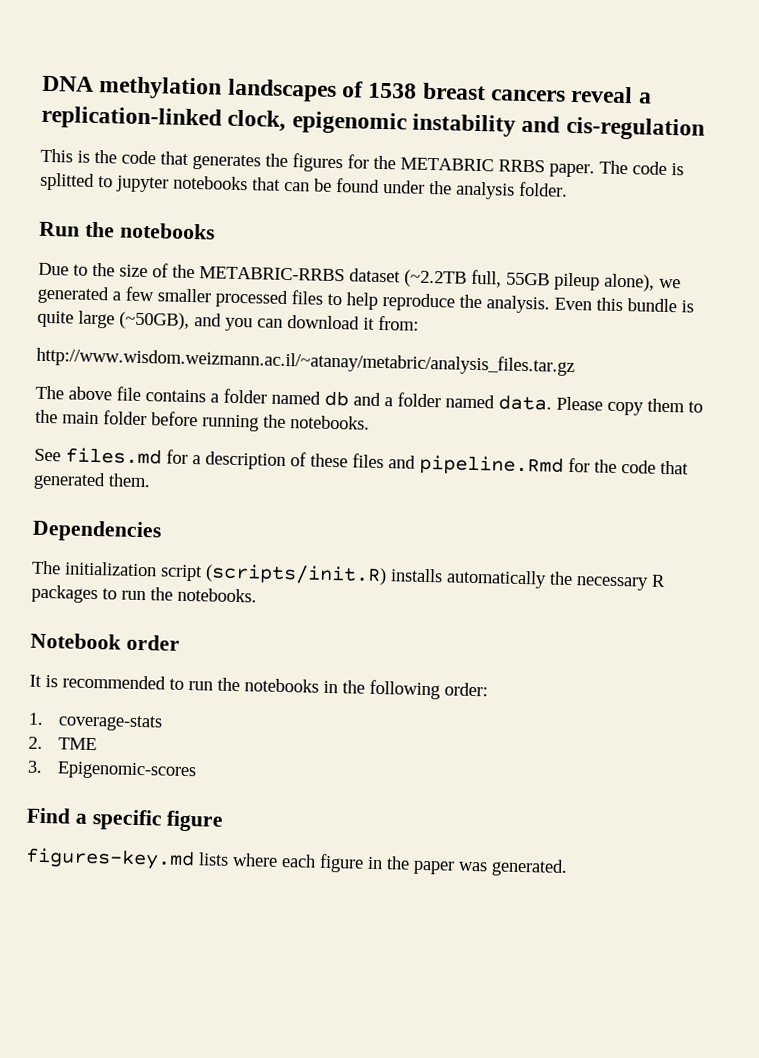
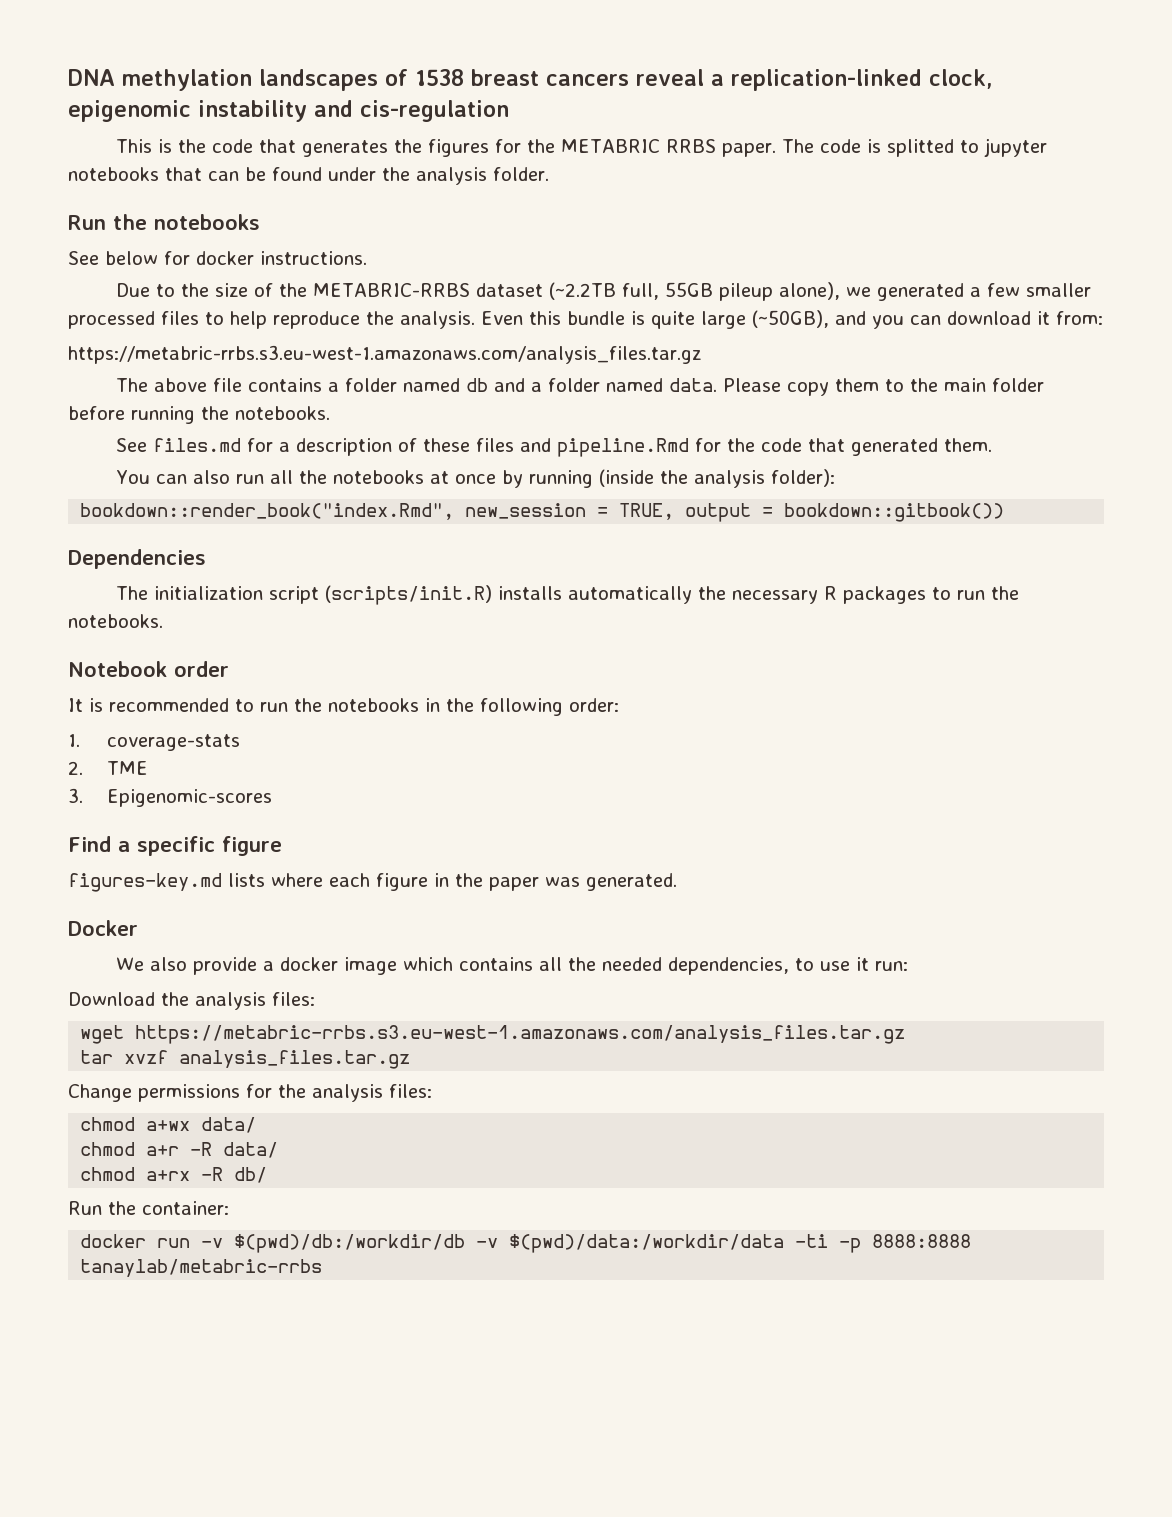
(215, 231) none -> [68,251,367,265] // See below for docker instructions.
[36,346,575,377] http://www.wisdom.weizmann.ac.il/~atanay/metabric/analysis_files.tar.gz -> [68,345,701,364] https://metabric-rrbs.s3.eu-west-1.amazonaws.com/analysis_files.tar.gz
(151, 480) none -> [116,469,836,488] [80,503,1005,522] // You can also run all the notebooks at once by running (inside the analysis folder): // bookdown::render_book("index.Rmd", new_session = TRUE, output = bookdown::gitbook())
(568, 867) none -> [68,920,138,936] [116,957,909,975] [68,992,315,1010] [80,1025,906,1044] [80,1050,411,1069] [68,1084,432,1102] [80,1117,257,1133] [80,1142,279,1158] [80,1167,268,1183] [68,1201,229,1215] [80,1234,972,1253] [80,1259,323,1277] // Docker // We also provide a docker image which contains all the needed dependencies, to use it run: // Download the analysis files: // wget https://metabric-rrbs.s3.eu-west-1.amazonaws.com/analysis_files.tar.gz // tar xvzf analysis_files.tar.gz // Change permissions for the analysis files: // chmod a+wx data/ // chmod a+r -R data/ // chmod a+rx -R db/ // Run the container: // docker run -v $(pwd)/db:/workdir/db -v $(pwd)/data:/workdir/data -ti -p 8888:8888 tanaylab/metabric-rrbs

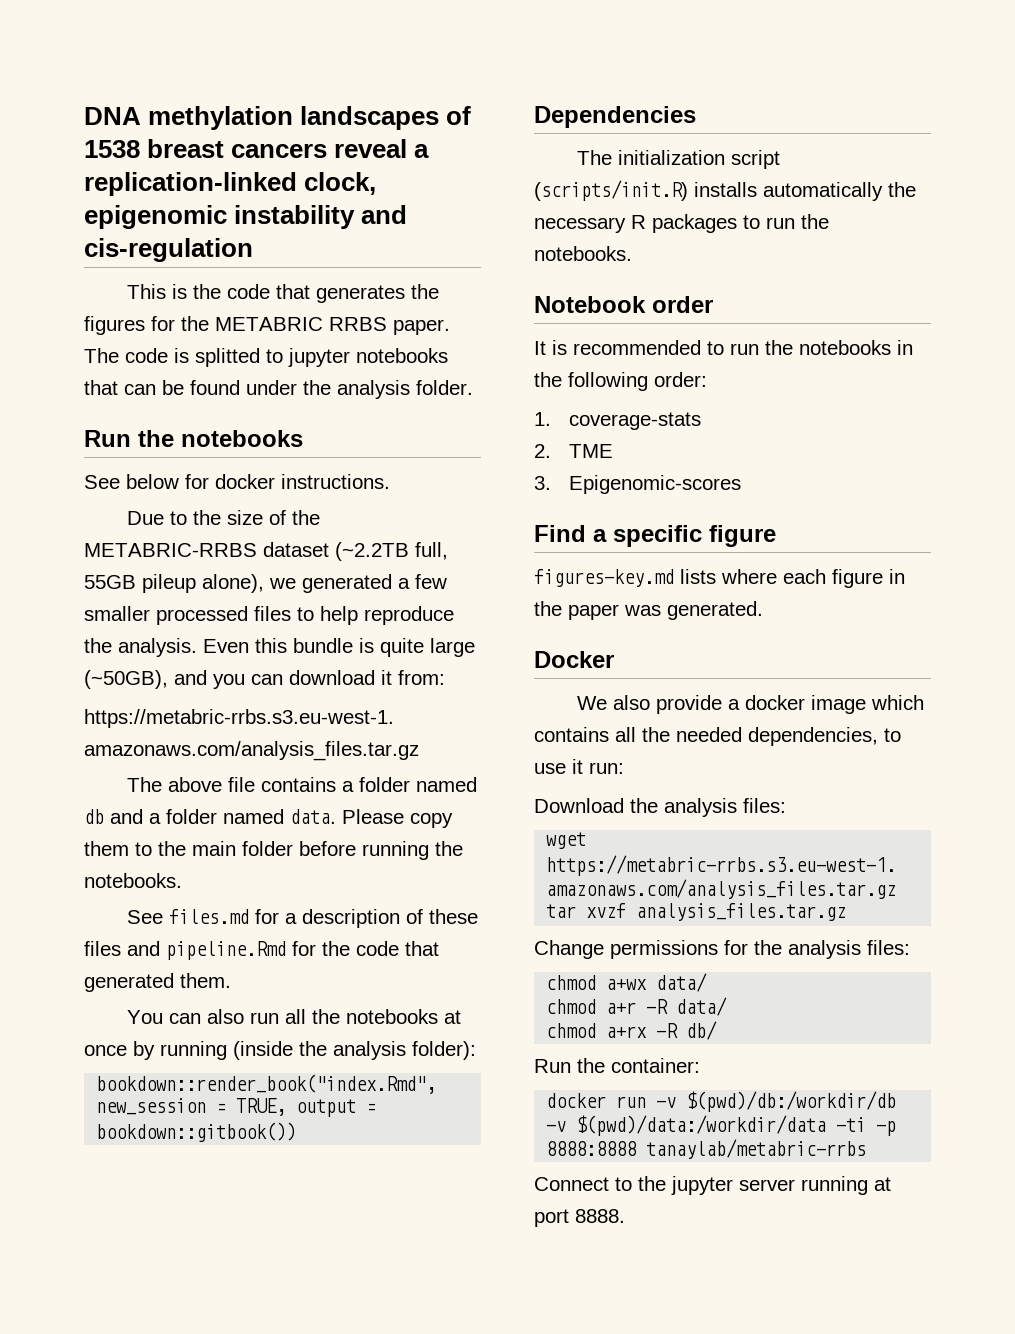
(323, 1268) none -> [534,1176,891,1195] [534,1209,625,1227] // Connect to the jupyter server running at port 8888.

